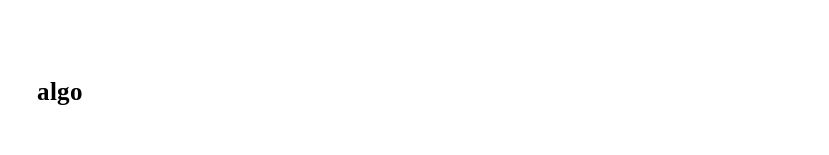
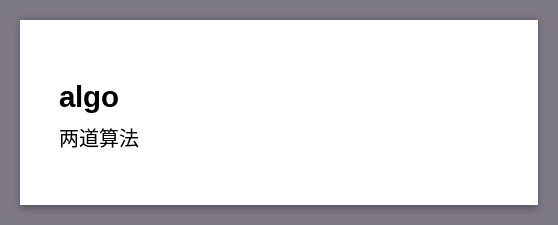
(83, 93) none -> [59,128,139,148] // 两道算法

